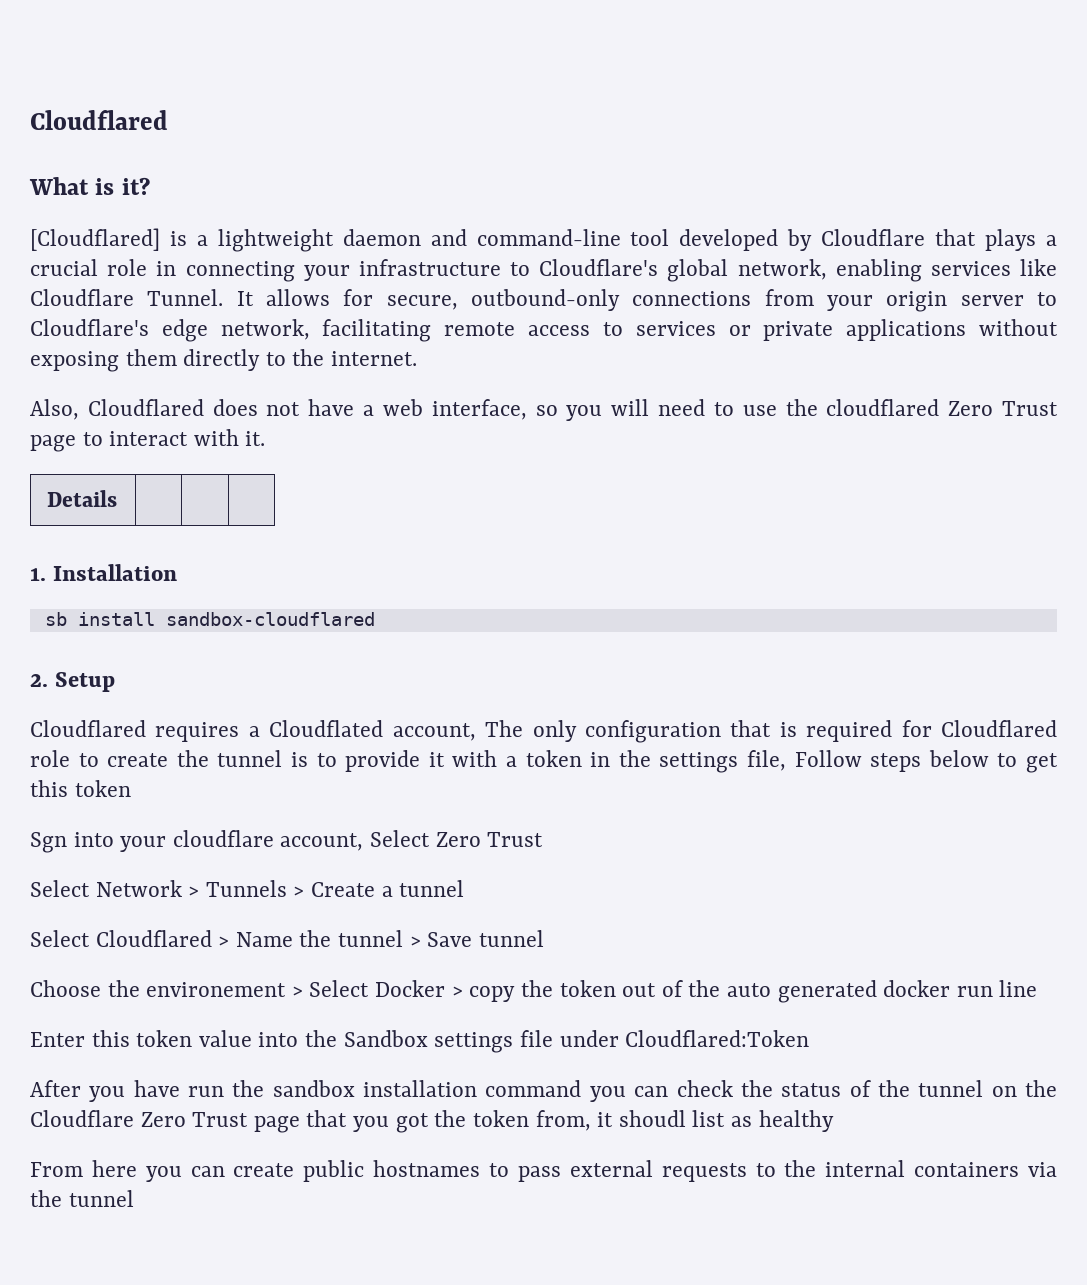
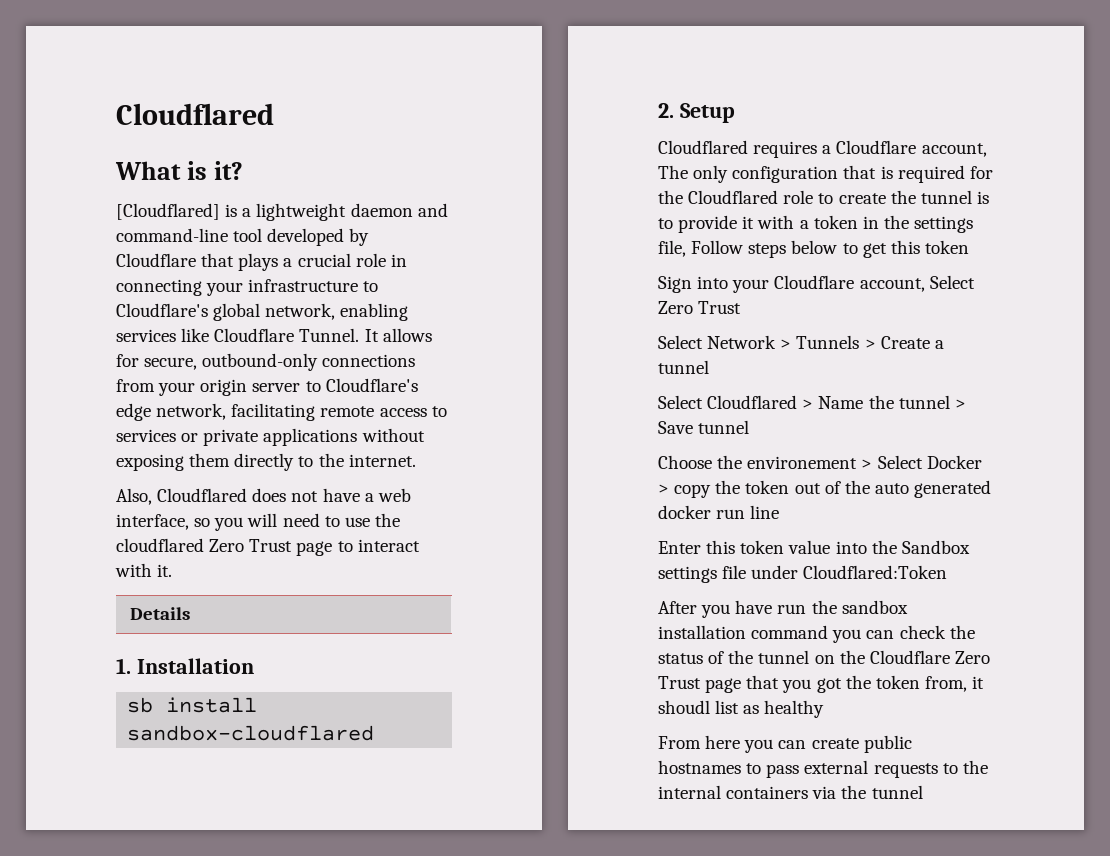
[269,720,384,737] Cloudflated -> [836,140,917,154] Cloudflare
(932, 728) none -> [658,190,683,204] the
[30,832,67,853] Sgn -> [658,276,692,293] Sign
[172,830,274,847] cloudflare -> [774,275,855,289] Cloudflare

